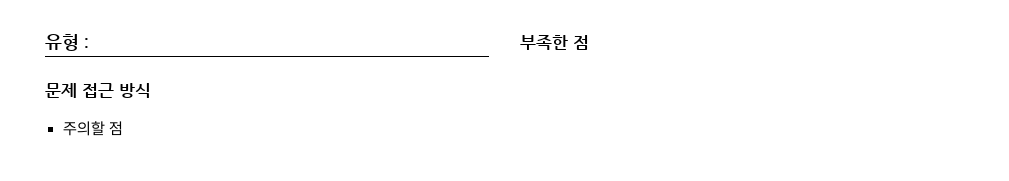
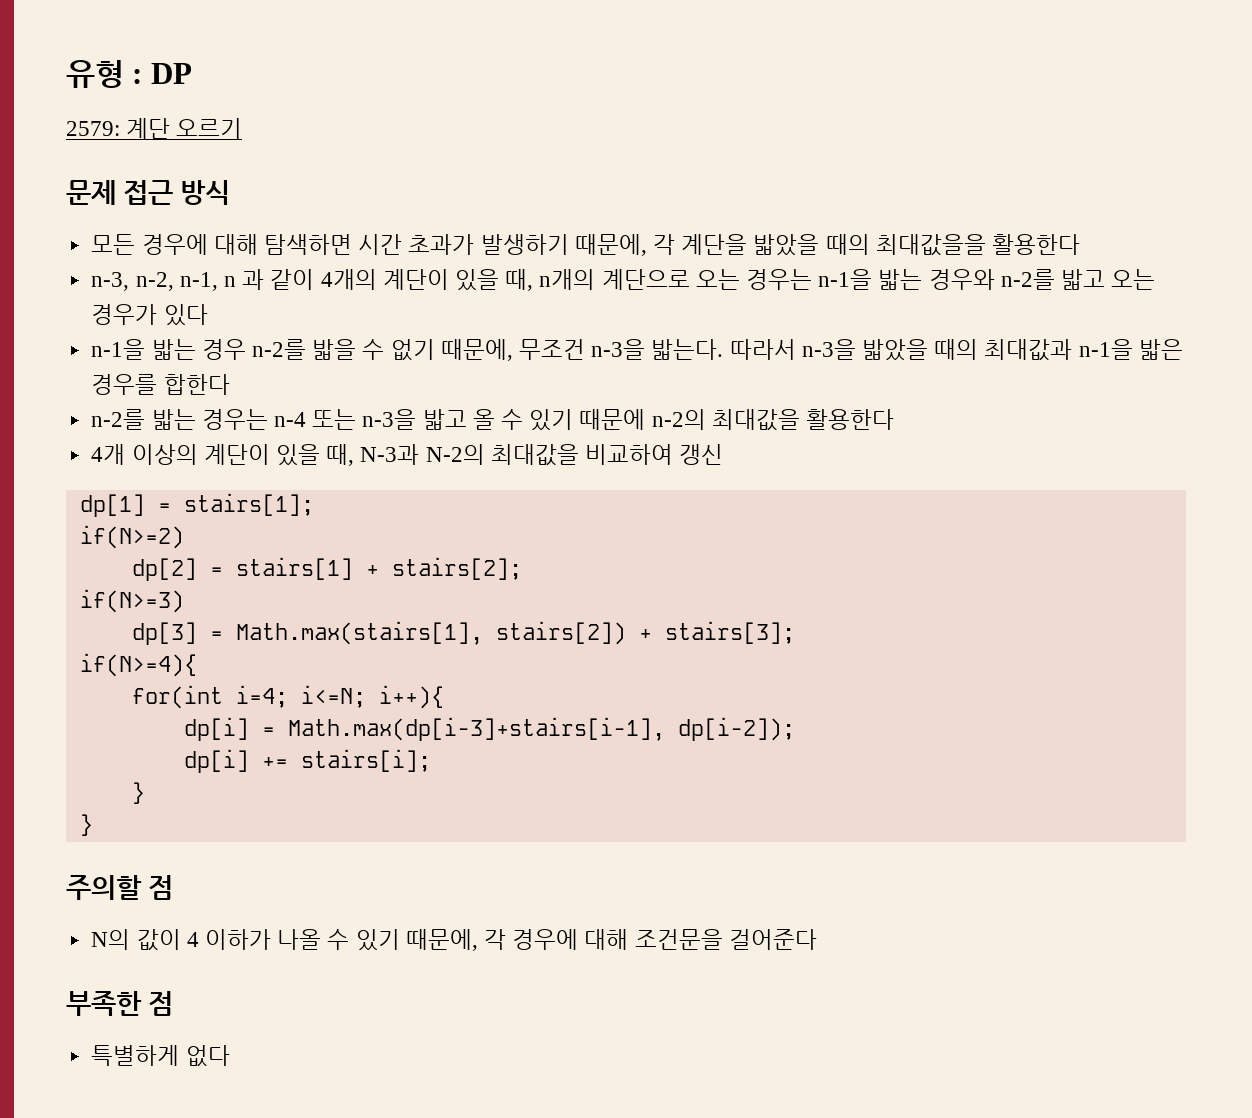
(89, 43) none -> [150,63,192,84] [66,118,243,139] DP // 2579: 계단 오르기
[62,121,123,136] 주의할 점 -> [91,234,1081,256] [91,269,1156,291] [91,304,208,326] [91,339,1183,361] [91,374,230,395] [91,409,895,431] [91,444,724,466] [79,493,314,517] [79,525,184,549] [131,557,522,581] [79,589,184,613] [131,621,795,645] [79,653,197,677] [131,685,444,709] [183,717,795,741] [183,749,431,773] [131,782,145,804] [79,814,93,836] [66,875,174,900] [91,929,817,951] 모든 경우에 대해 탐색하면 시간 초과가 발생하기 때문에, 각 계단을 밟았을 때의 최대값을을 활용한다 // n-3, n-2, n-1, n 과 같이 4개의 계단이 있을 때, n개의 계단으로 오는 경우는 n-1을 밟는 경우와 n-2를 밟고 오는 경우가 있다 // n-1을 밟는 경우 n-2를 밟을 수 없기 때문에, 무조건 n-3을 밟는다. 따라서 n-3을 밟았을 때의 최대값과 n-1을 밟은 경우를 합한다 // n-2를 밟는 경우는 n-4 또는 n-3을 밟고 올 수 있기 때문에 n-2의 최대값을 활용한다 // 4개 이상의 계단이 있을 때, N-3과 N-2의 최대값을 비교하여 갱신 // dp[1] = stairs[1]; // if(N>=2) // dp[2] = stairs[1] + stairs[2]; // if(N>=3) // dp[3] = Math.max(stairs[1], stairs[2]) + stairs[3]; // if(N>=4){ // for(int i=4; i<=N; i++){ // dp[i] = Math.max(dp[i-3]+stairs[i-1], dp[i-2]); // dp[i] += stairs[i]; // } // } // 주의할 점 // N의 값이 4 이하가 나올 수 있기 때문에, 각 경우에 대해 조건문을 걸어준다
(589, 42) none -> [91,1045,230,1067] // 특별하게 없다

